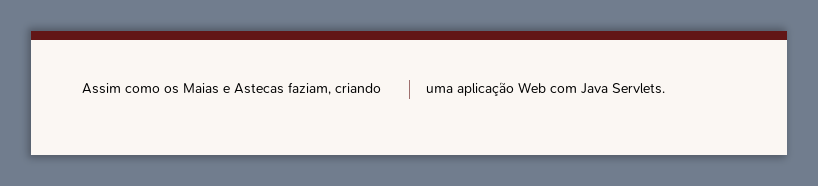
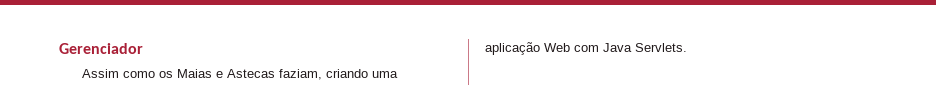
(82, 88) none -> [59,43,143,54] Gerenciador //

